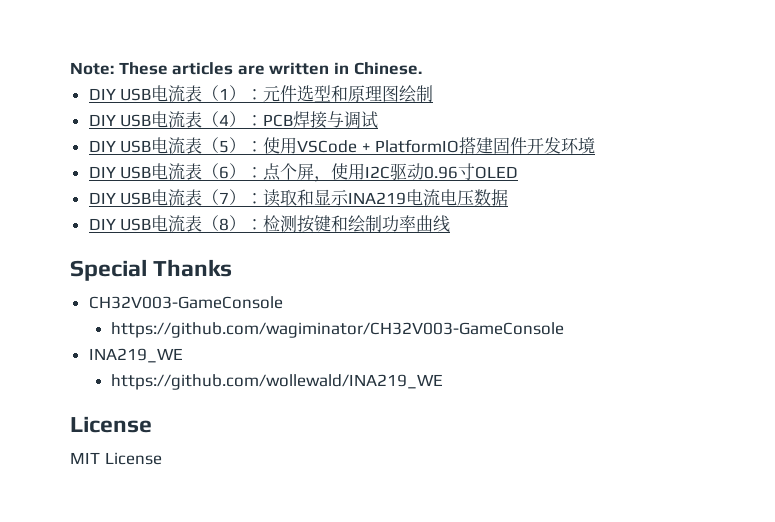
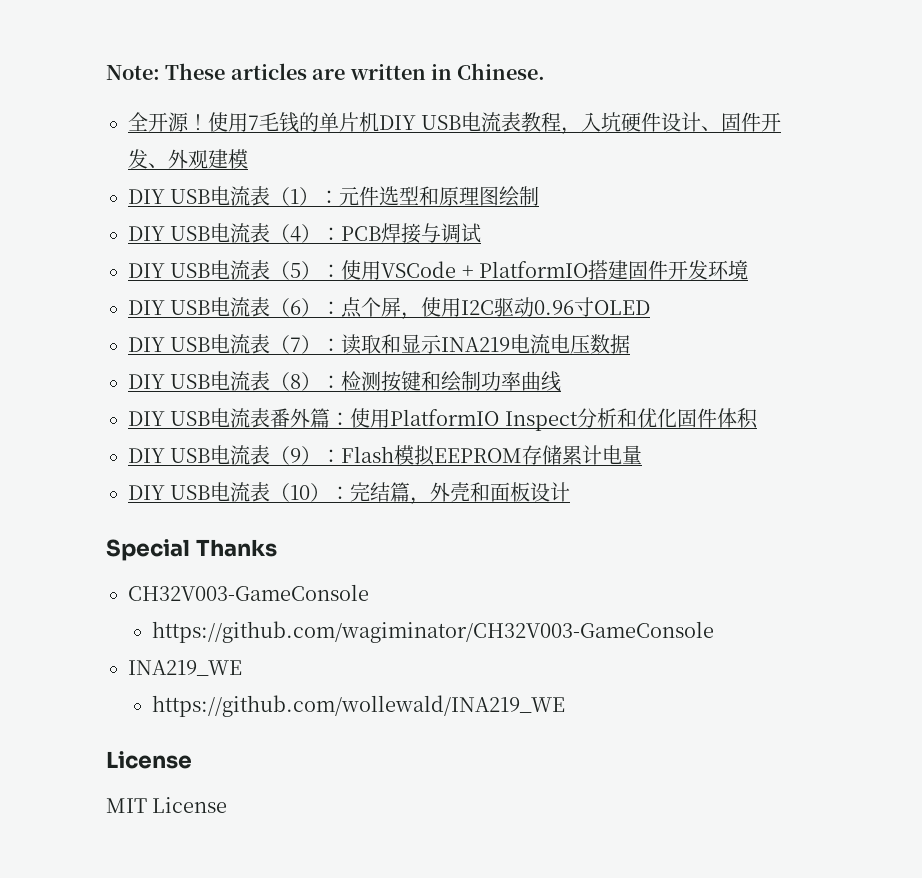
(422, 68) none -> [128,112,782,135] [128,149,248,169] // 全开源！使用7毛钱的单片机DIY USB电流表教程，入坑硬件设计、固件开发、外观建模
(451, 224) none -> [128,408,758,431] [128,445,643,466] [128,482,571,505] // DIY USB电流表番外篇：使用PlatformIO Inspect分析和优化固件体积 // DIY USB电流表（9）：Flash模拟EEPROM存储累计电量 // DIY USB电流表（10）：完结篇，外壳和面板设计

